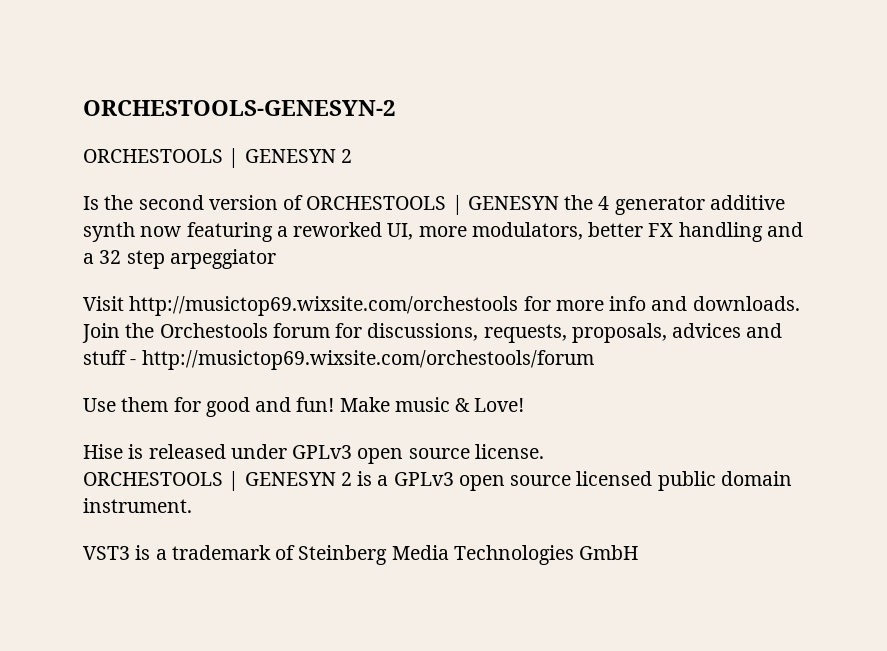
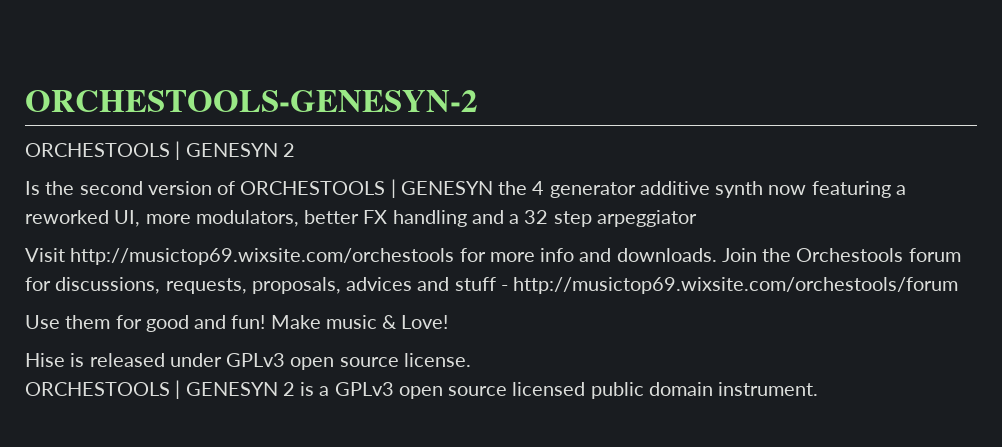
[83,545,639,565] // VST3 is a trademark of Steinberg Media Technologies GmbH -> (819, 389) none

